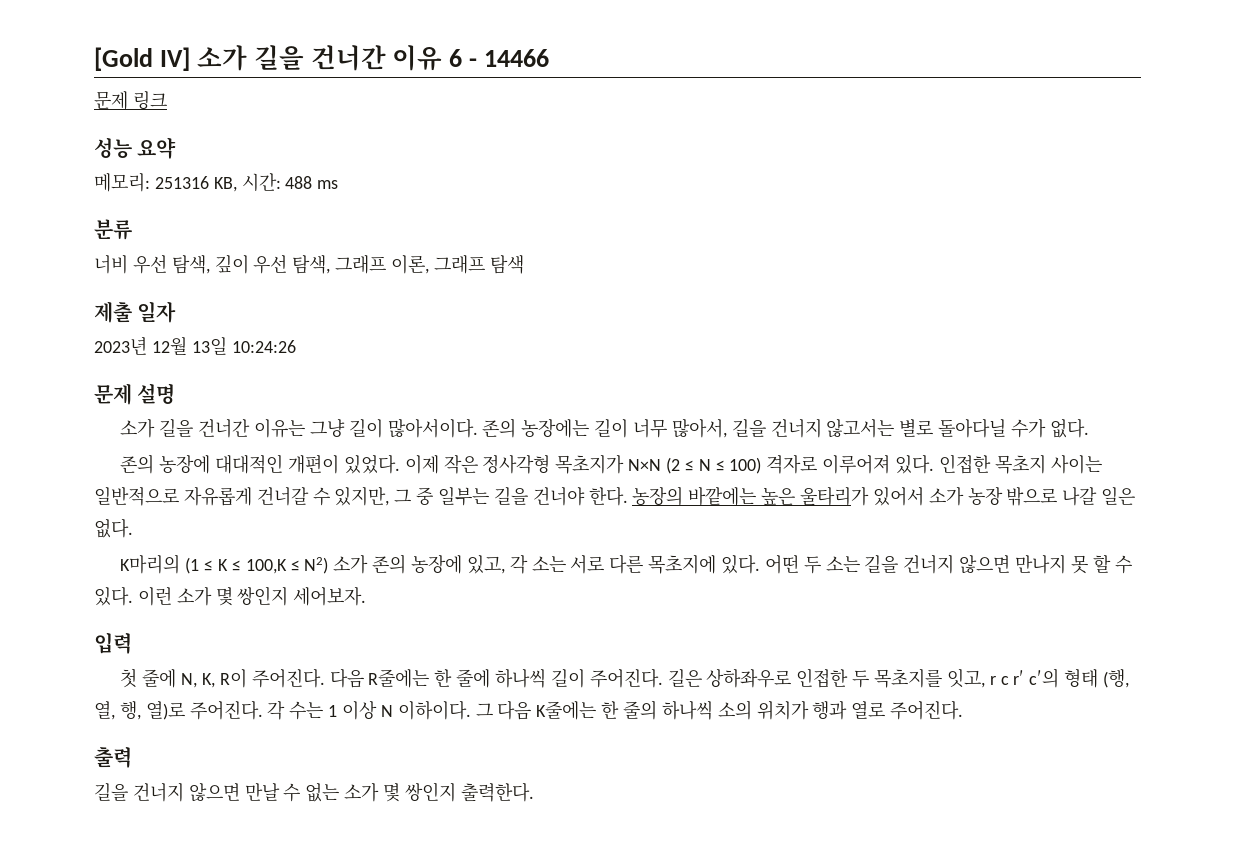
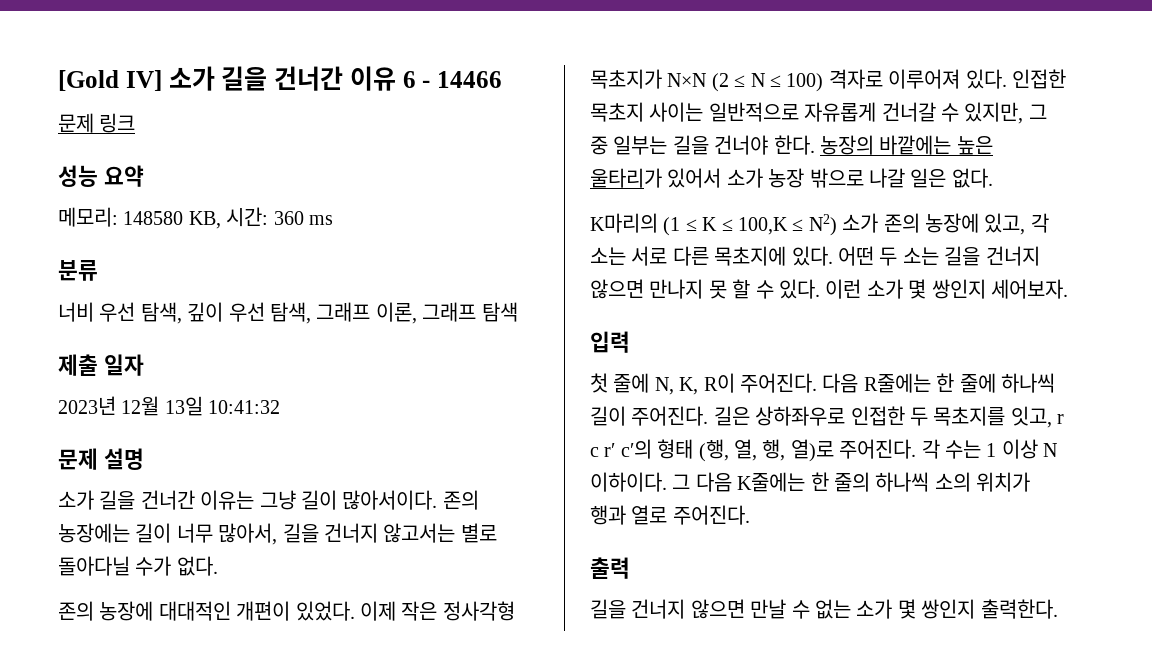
[154,176,209,189] 251316 -> [123,211,184,225] 148580
[285,176,313,189] 488 -> [273,211,304,225] 360
[231,340,296,353] 10:24:26 -> [208,400,281,414] 10:41:32

